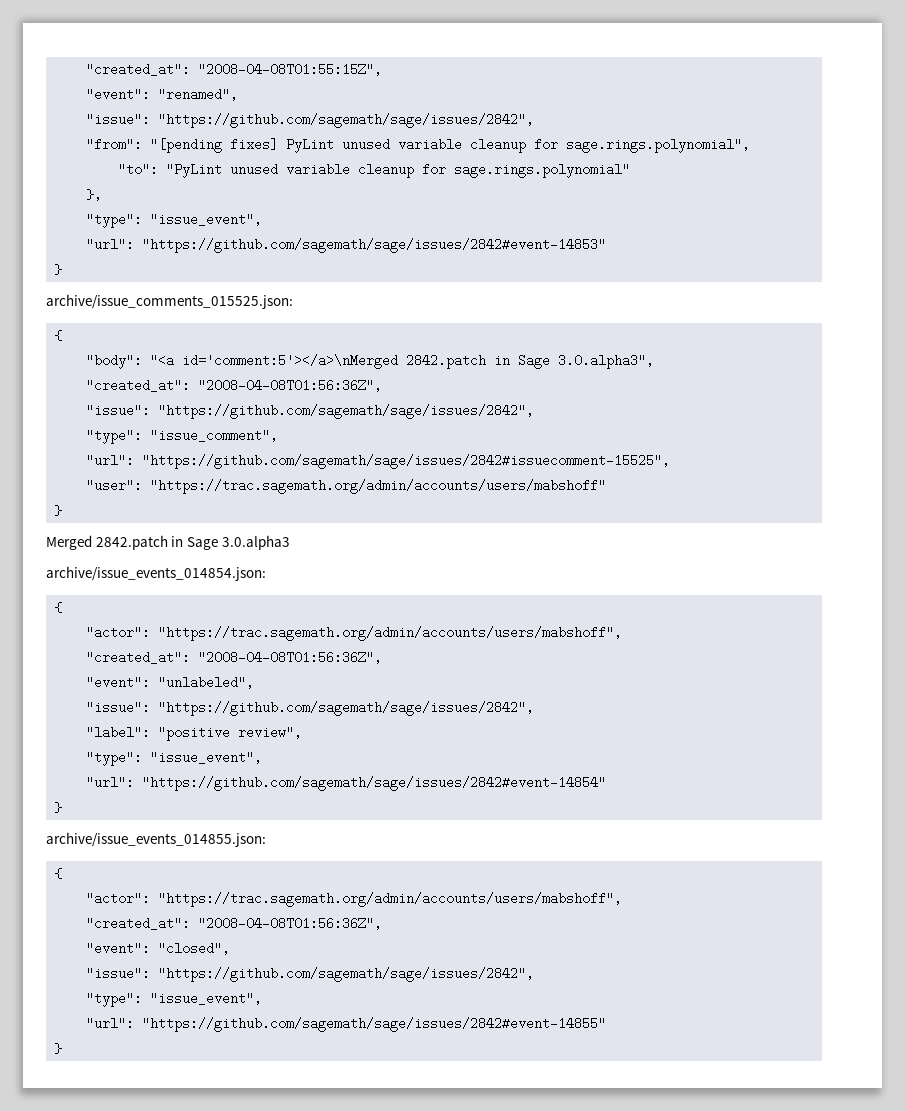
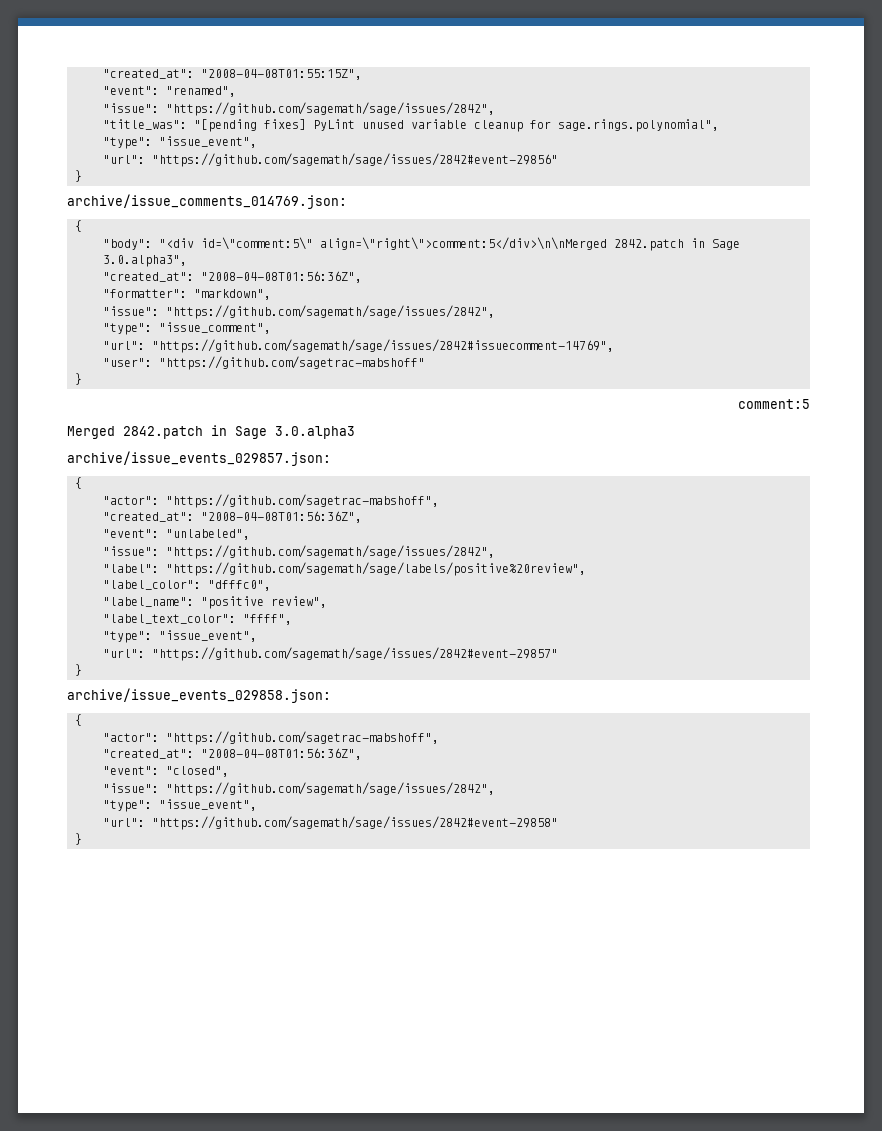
[86,138,143,151] "from": -> [102,119,187,130] "title_was":
[118,163,631,178] [86,188,103,201] [86,213,263,228] [86,238,607,253] [54,264,63,275] [46,294,293,309] // "to": "PyLint unused variable cleanup for sage.rings.polynomial" // }, // "type": "issue_event", // "url": "https://github.com/sagemath/sage/issues/2842#event-14853" // } // archive/issue_comments_015525.json: -> [102,136,257,149] [102,153,558,167] [74,170,82,182] [67,194,347,209] // "type": "issue_event", // "url": "https://github.com/sagemath/sage/issues/2842#event-29856" // } // archive/issue_comments_014769.json:
[150,354,399,369] "<a id='comment:5'></a>\nMerged -> [158,237,607,250] "<div id=\"comment:5\" align=\"right\">comment:5</div>\n\nMerged
(383, 385) none -> [102,289,271,300] // "formatter": "markdown",
[142,454,671,469] "https://github.com/sagemath/sage/issues/2842#issuecomment-15525", -> [151,339,614,353] "https://github.com/sagemath/sage/issues/2842#issuecomment-14769",
[150,479,607,494] [54,505,63,516] "https://trac.sagemath.org/admin/accounts/users/mabshoff" // } -> [158,356,425,370] [74,373,82,385] [738,399,810,409] "https://github.com/sagetrac-mabshoff" // } // comment:5
[46,566,266,581] [54,602,63,613] [86,626,623,641] archive/issue_events_014854.json: // { // "actor": "https://trac.sagemath.org/admin/accounts/users/mabshoff", -> [67,451,331,466] [74,477,82,489] [102,494,439,508] archive/issue_events_029857.json: // { // "actor": "https://github.com/sagetrac-mabshoff",
(151, 732) none -> [165,562,586,576] [102,580,271,591] [102,597,194,607] "https://github.com/sagemath/sage/labels/positive%20review", // "label_color": "dfffc0", // "label_name":
[86,751,263,766] [86,776,607,791] [54,802,63,813] [46,832,266,847] [54,868,63,879] [86,892,623,907] // "type": "issue_event", // "url": "https://github.com/sagemath/sage/issues/2842#event-14854" // } // archive/issue_events_014855.json: // { // "actor": "https://trac.sagemath.org/admin/accounts/users/mabshoff", -> [102,614,292,625] [102,630,257,643] [102,647,558,661] [74,664,82,676] [67,688,331,703] [74,714,82,726] [102,731,439,745] // "label_text_color": "ffff", // "type": "issue_event", // "url": "https://github.com/sagemath/sage/issues/2842#event-29857" // } // archive/issue_events_029858.json: // { // "actor": "https://github.com/sagetrac-mabshoff",
[142,1017,607,1032] "https://github.com/sagemath/sage/issues/2842#event-14855" -> [151,816,558,830] "https://github.com/sagemath/sage/issues/2842#event-29858"

